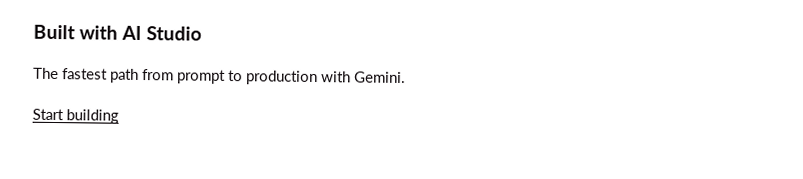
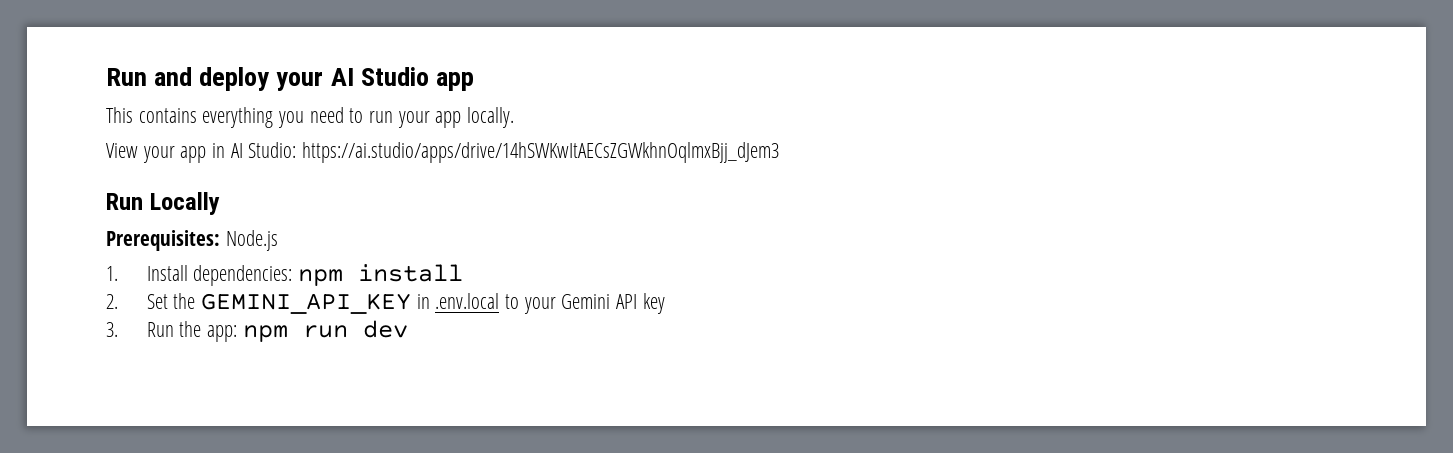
[33,24,202,41] [33,67,406,86] [32,108,119,124] Built with AI Studio // The fastest path from prompt to production with Gemini. // Start building -> [106,67,474,91] [106,107,515,128] [106,142,780,163] [106,192,220,215] [106,230,278,251] [106,264,464,286] [106,293,665,314] [106,320,408,342] Run and deploy your AI Studio app // This contains everything you need to run your app locally. // View your app in AI Studio: https://ai.studio/apps/drive/14hSWKwItAECsZGWkhnOqlmxBjj_dJem3 // Run Locally // Prerequisites: Node.js // 1. Install dependencies: npm install // 2. Set the GEMINI_API_KEY in .env.local to your Gemini API key // 3. Run the app: npm run dev

